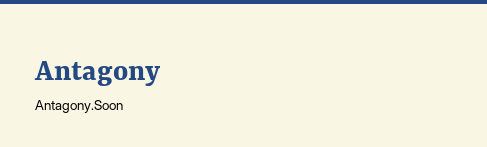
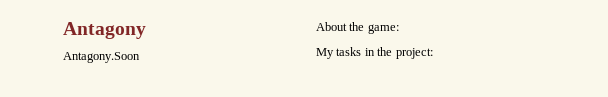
(123, 106) none -> [316,22,399,34] [316,47,433,59] // About the game: // My tasks in the project:

